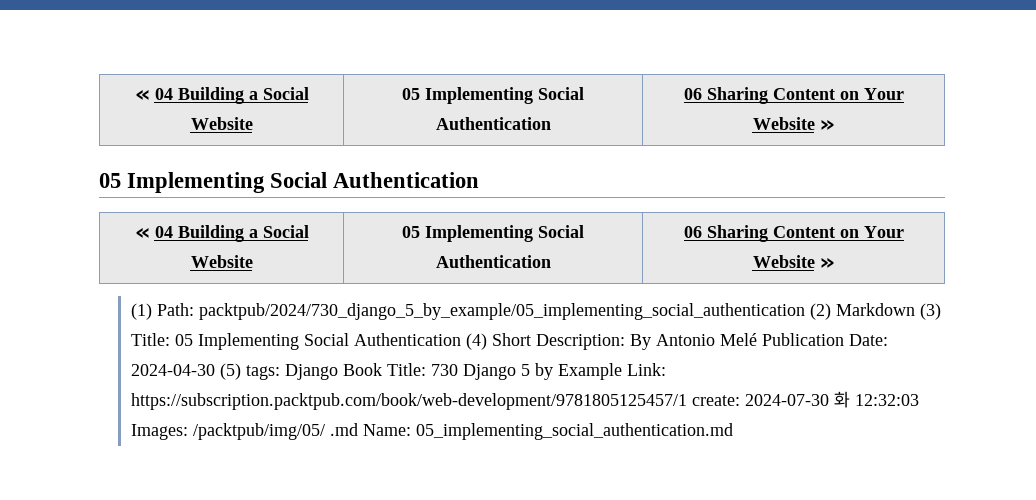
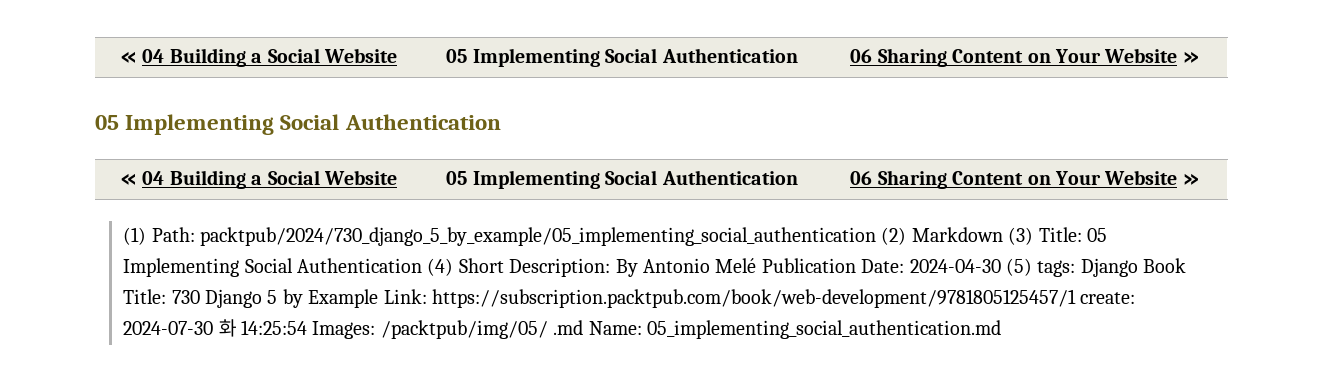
[854,394,919,406] 12:32:03 -> [241,320,308,335] 14:25:54

